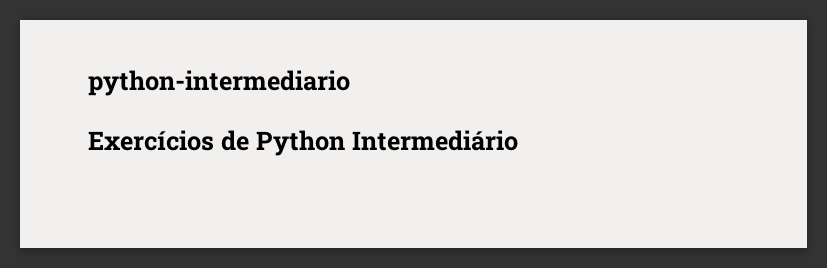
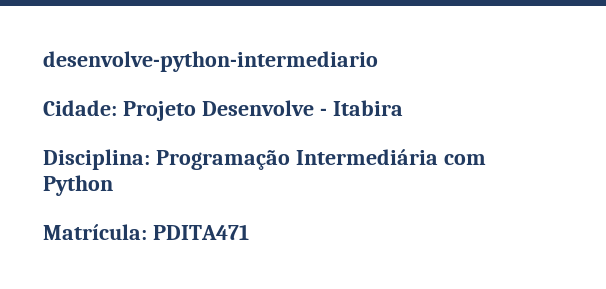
[88,70,350,96] [88,130,249,151] python-intermediario // Exercícios de -> [43,51,378,72] [43,100,403,121] [43,149,486,170] desenvolve-python-intermediario // Cidade: Projeto Desenvolve - Itabira // Disciplina: Programação Intermediária com
[351,130,518,151] Intermediário -> [43,224,249,240] // Matrícula: PDITA471

